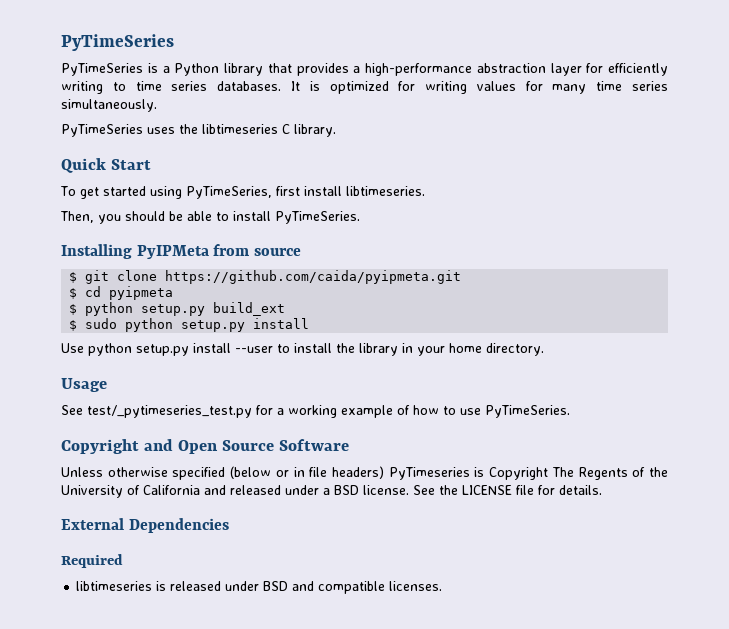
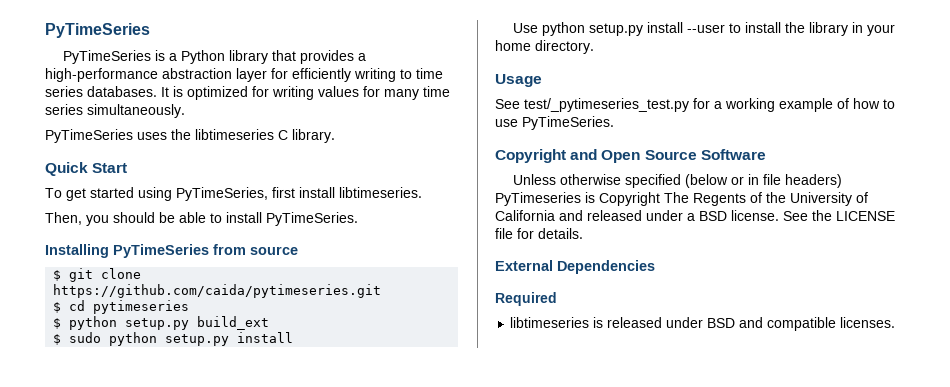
[136,245,209,259] PyIPMeta -> [113,244,209,258] PyTimeSeries
[165,270,462,284] https://github.com/caida/pyipmeta.git -> [53,284,382,298] https://github.com/caida/pytimeseries.git
[109,286,174,300] pyipmeta -> [93,300,190,314] pytimeseries

